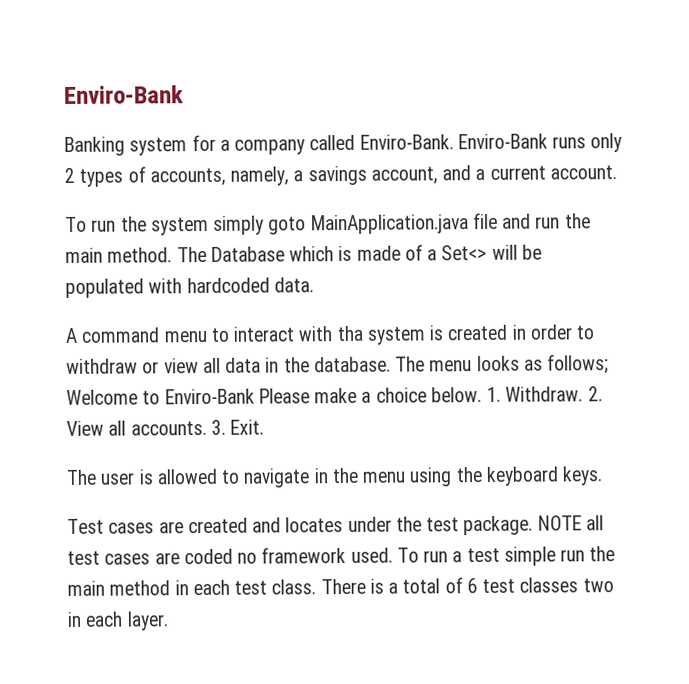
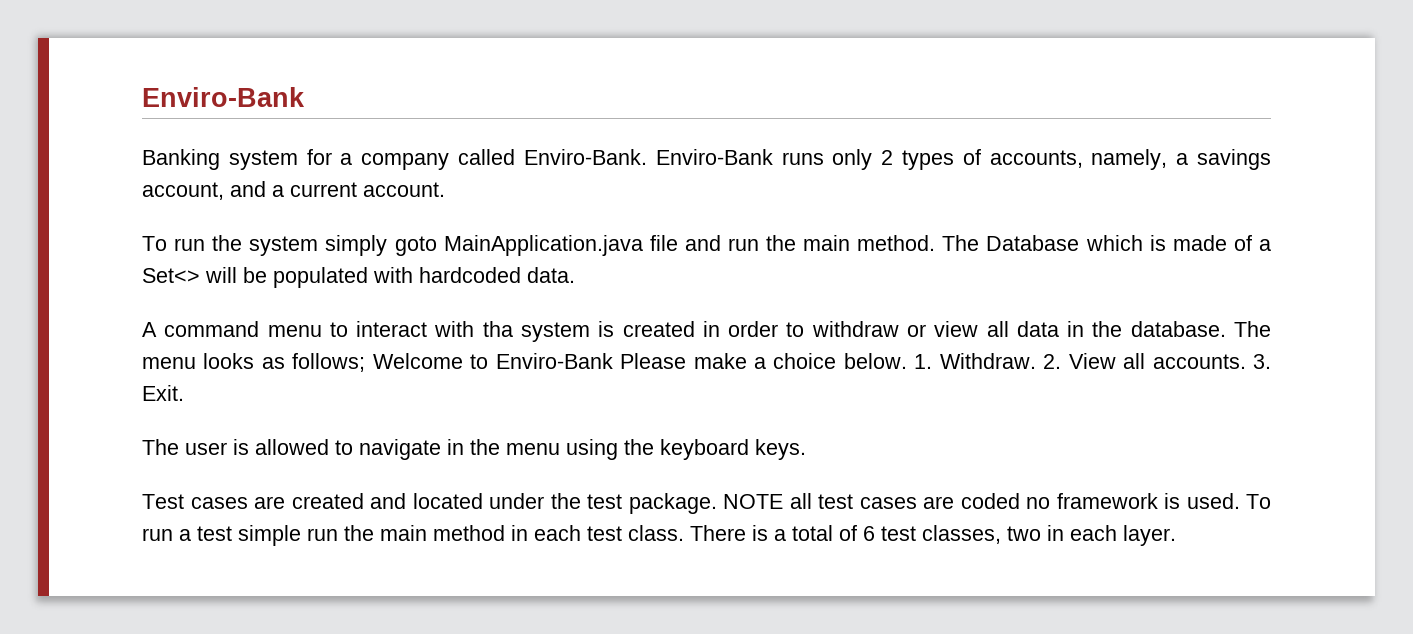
[285,517,344,533] locates -> [412,493,483,509] located
(347, 555) none -> [1164,493,1180,509] is
[519,577,579,593] classes -> [922,525,1001,544] classes,

